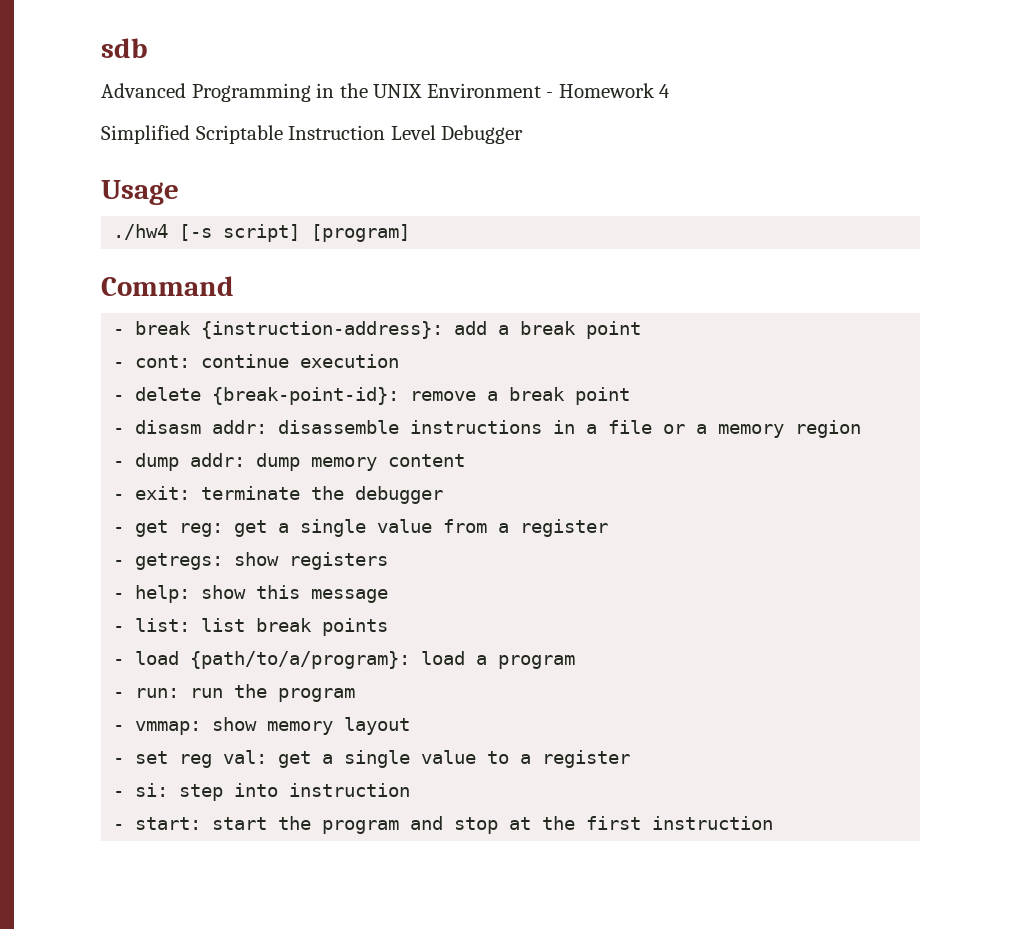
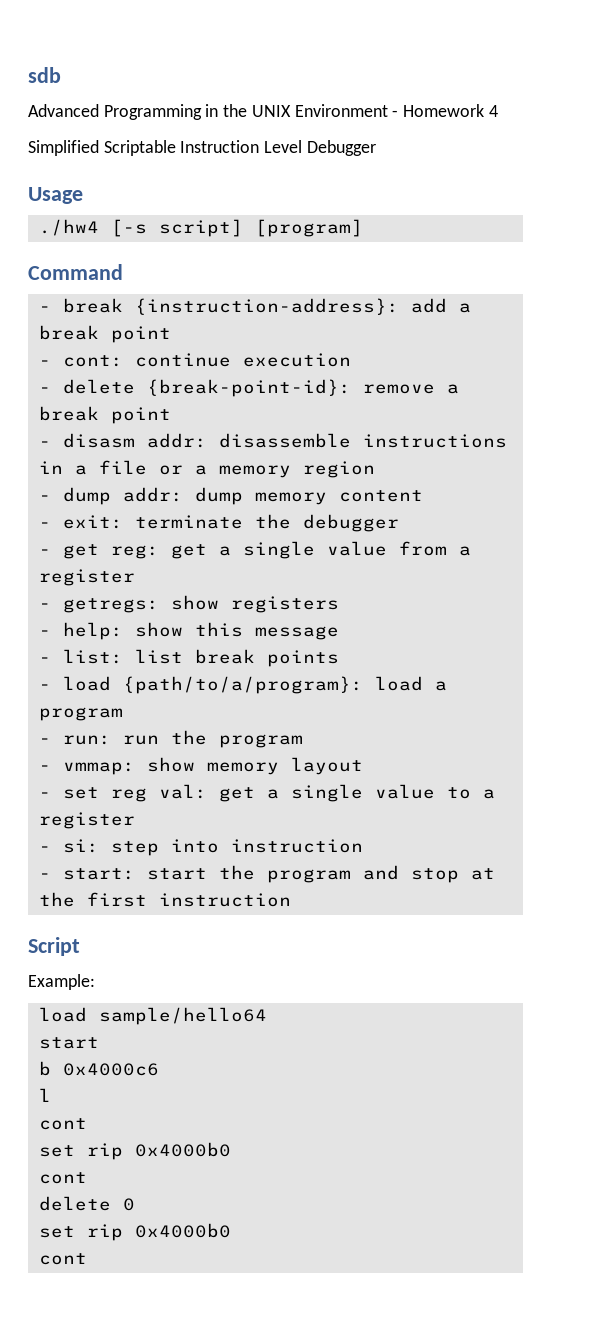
(774, 823) none -> [28,937,80,956] [28,974,95,990] [38,1007,267,1025] [38,1037,99,1049] [38,1061,159,1076] [38,1088,51,1102] [38,1118,87,1130] [38,1142,231,1160] [38,1172,87,1184] [38,1196,135,1211] [38,1223,231,1241] [38,1253,87,1265] // Script // Example: // load sample/hello64 // start // b 0x4000c6 // l // cont // set rip 0x4000b0 // cont // delete 0 // set rip 0x4000b0 // cont

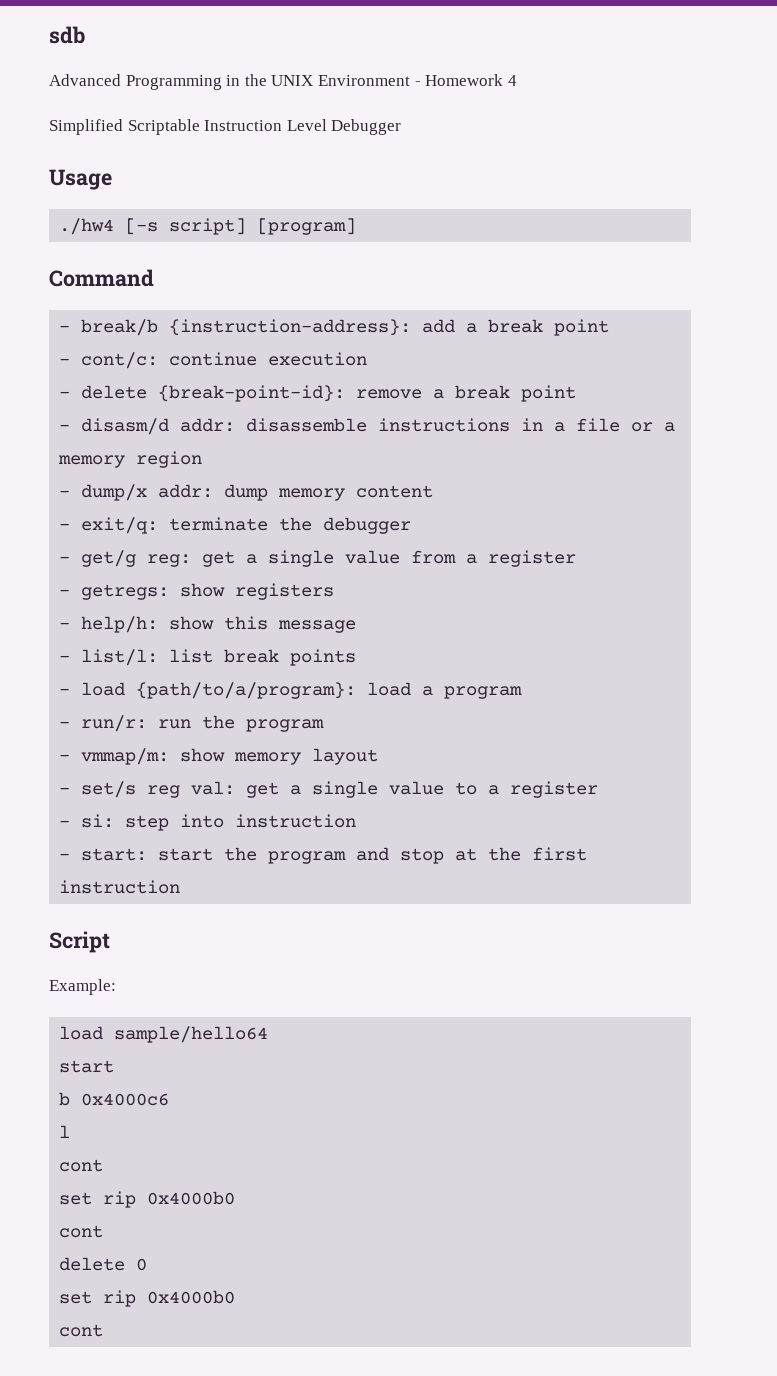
[62,298,123,313] break -> [81,319,159,336] break/b
[62,355,123,367] cont: -> [81,352,159,369] cont/c:
[62,433,135,448] disasm -> [81,418,170,435] disasm/d
[62,487,111,505] dump -> [81,484,148,501] dump/x
[62,515,123,529] exit: -> [81,517,159,534] exit/q:
[62,544,99,559] get -> [81,550,137,567] get/g
[62,622,123,640] help: -> [81,616,159,633] help/h:
[62,649,123,664] list: -> [81,649,159,666] list/l:
[62,735,111,745] run: -> [81,715,148,732] run/r:
[62,762,135,775] vmmap: -> [81,748,170,765] vmmap/m:
[62,787,99,799] set -> [81,781,137,798] set/s

